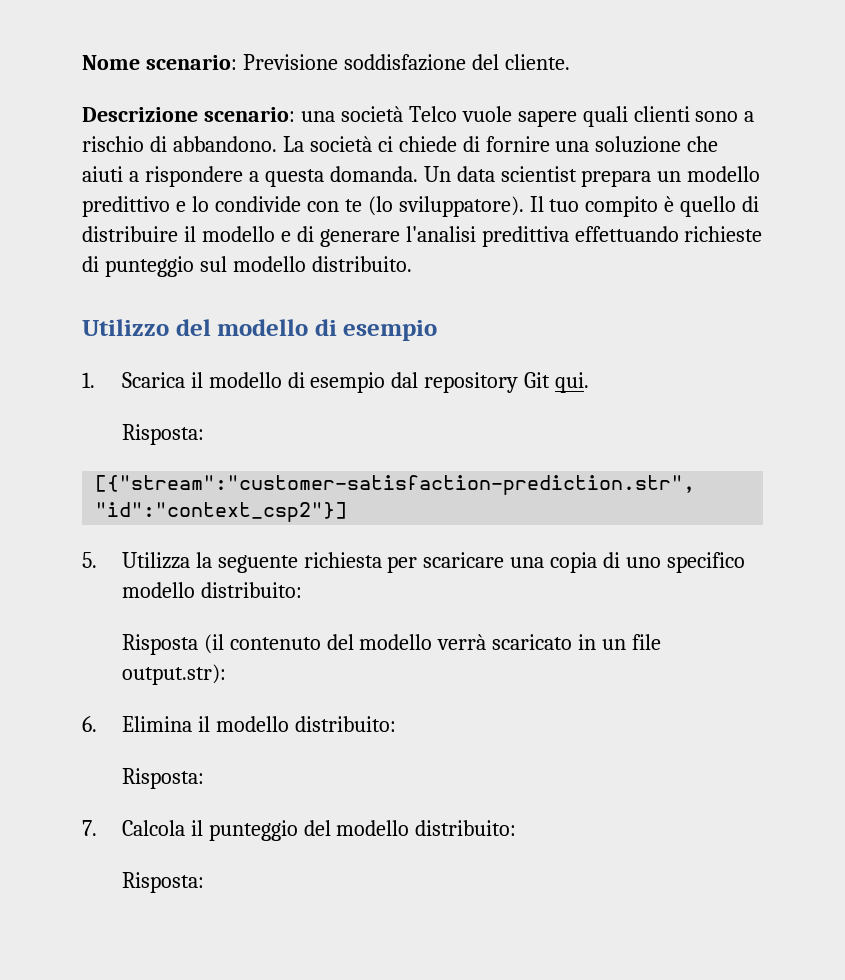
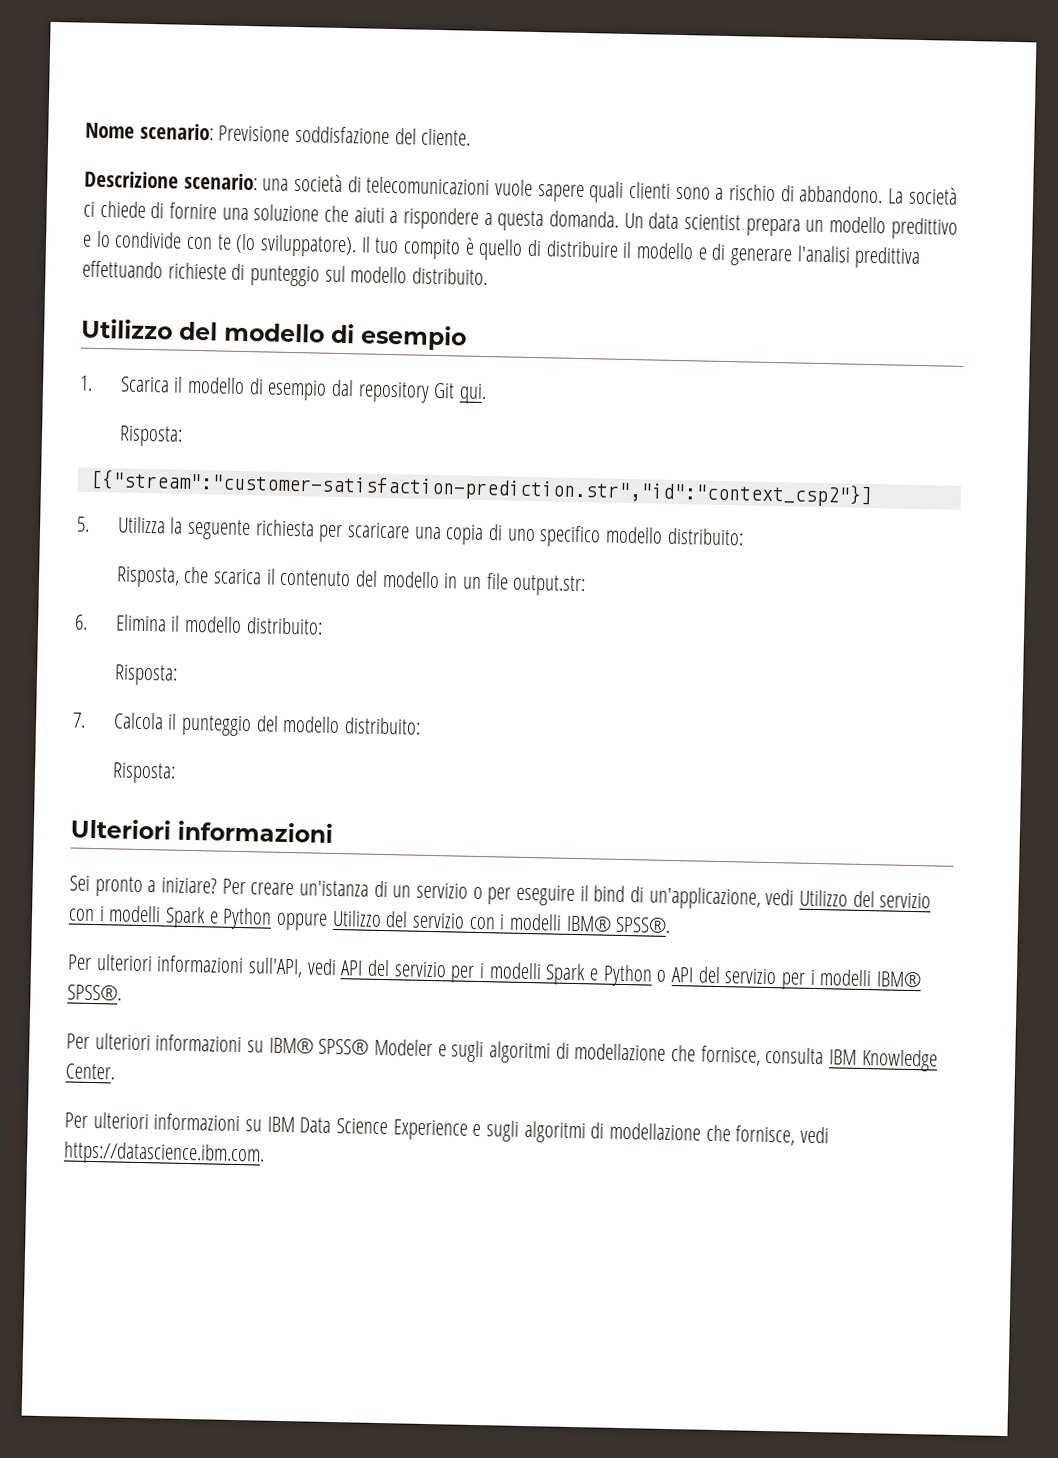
[408,106,457,122] Telco -> [347,176,491,196] di telecomunicazioni
[121,634,224,655] Risposta (il -> [115,566,276,588] Risposta, che scarica il
[437,634,573,650] verrà scaricato -> (440, 579) none
[121,664,226,685] output.str): -> [512,574,587,597] output.str:
(204, 882) none -> [70,818,333,843] [69,875,932,910] [68,905,672,933] [67,954,923,990] [67,984,122,1001] [66,1033,938,1072] [65,1063,115,1080] [64,1112,830,1146] [63,1141,265,1167] // Ulteriori informazioni // Sei pronto a iniziare? Per creare un'istanza di un servizio o per eseguire il bind di un'applicazione, vedi Utilizzo del servizio con i modelli Spark e Python oppure Utilizzo del servizio con i modelli IBM® SPSS®. // Per ulteriori informazioni sull'API, vedi API del servizio per i modelli Spark e Python o API del servizio per i modelli IBM® SPSS®. // Per ulteriori informazioni su IBM® SPSS® Modeler e sugli algoritmi di modellazione che fornisce, consulta IBM Knowledge Center. // Per ulteriori informazioni su IBM Data Science Experience e sugli algoritmi di modellazione che fornisce, vedi https://datascience.ibm.com.

